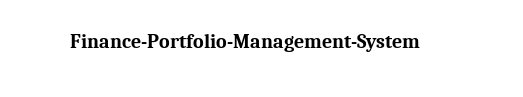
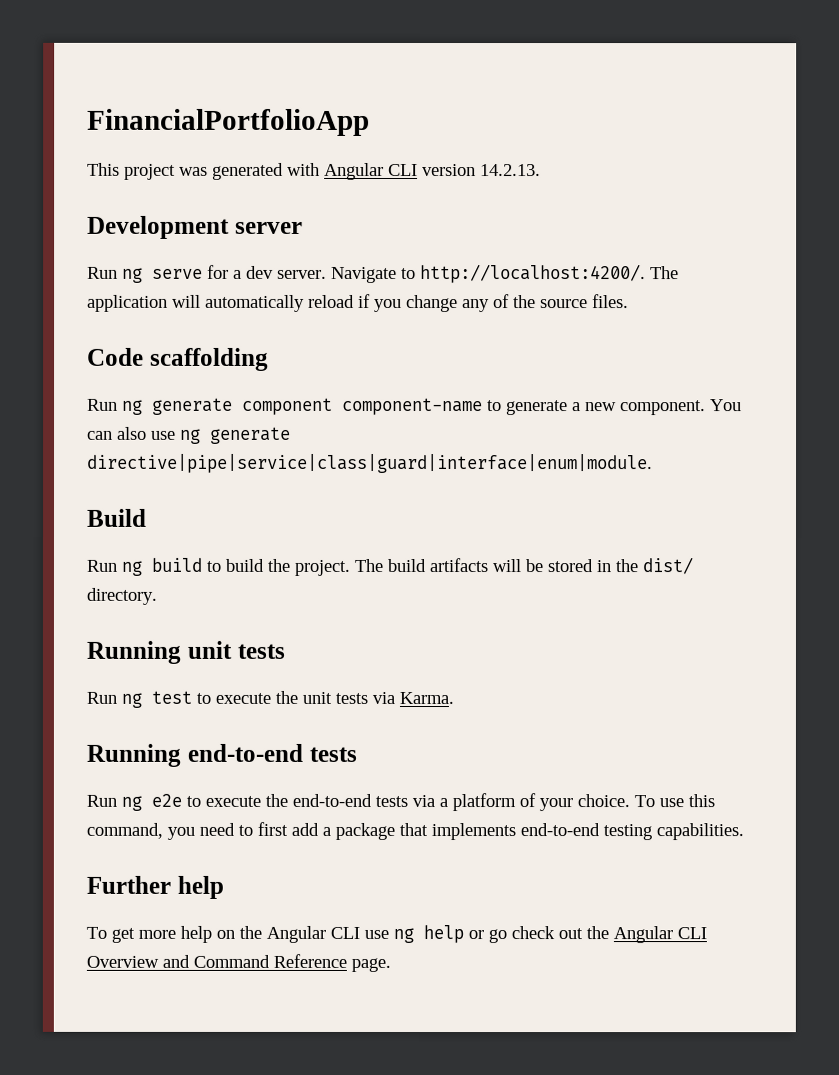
[70,33,420,52] Finance-Portfolio-Management-System -> [87,108,370,136] [87,162,541,180] [87,215,303,239] [87,264,679,284] [87,293,629,313] [87,347,269,371] [87,397,742,416] [87,426,291,444] [87,453,653,474] [87,508,147,527] [86,557,693,576] [86,587,157,605] [86,640,285,664] [86,690,454,708] [86,743,357,767] [86,793,715,812] [86,821,744,841] [86,875,224,899] [86,925,707,944] [86,953,391,972] FinancialPortfolioApp // This project was generated with Angular CLI version 14.2.13. // Development server // Run ng serve for a dev server. Navigate to http://localhost:4200/. The application will automatically reload if you change any of the source files. // Code scaffolding // Run ng generate component component-name to generate a new component. You can also use ng generate directive|pipe|service|class|guard|interface|enum|module. // Build // Run ng build to build the project. The build artifacts will be stored in the dist/ directory. // Running unit tests // Run ng test to execute the unit tests via Karma. // Running end-to-end tests // Run ng e2e to execute the end-to-end tests via a platform of your choice. To use this command, you need to first add a package that implements end-to-end testing capabilities. // Further help // To get more help on the Angular CLI use ng help or go check out the Angular CLI Overview and Command Reference page.

